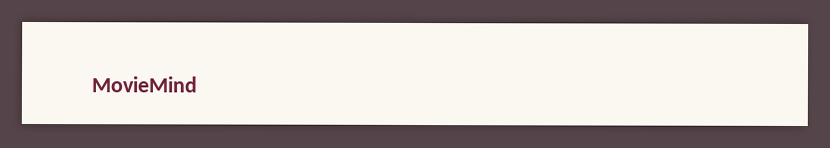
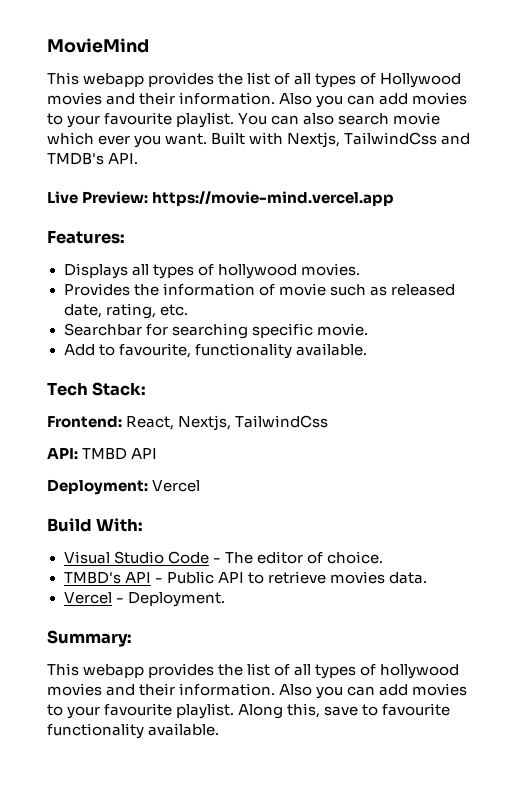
(197, 84) none -> [47,72,462,88] [47,92,468,108] [47,112,441,128] [47,132,471,148] [47,153,139,165] [47,191,395,206] [47,230,125,244] [63,263,360,279] [63,283,455,296] [63,303,188,319] [63,323,368,339] [63,343,367,359] [47,382,147,396] [47,415,329,431] [47,447,158,460] [47,479,201,495] [47,518,144,532] [63,551,383,564] [63,571,427,584] [63,592,225,607] [47,630,132,647] [47,663,460,679] [47,683,468,699] [47,703,451,719] [47,723,220,739] // This webapp provides the list of all types of Hollywood movies and their information. Also you can add movies to your favourite playlist. You can also search movie which ever you want. Built with Nextjs, TailwindCss and TMDB's API. // Live Preview: https://movie-mind.vercel.app // Features: // Displays all types of hollywood movies. // Provides the information of movie such as released date, rating, etc. // Searchbar for searching specific movie. // Add to favourite, functionality available. // Tech Stack: // Frontend: React, Nextjs, TailwindCss // API: TMBD API // Deployment: Vercel // Build With: // Visual Studio Code - The editor of choice. // TMBD's API - Public API to retrieve movies data. // Vercel - Deployment. // Summary: // This webapp provides the list of all types of hollywood movies and their information. Also you can add movies to your favourite playlist. Along this, save to favourite functionality available.

